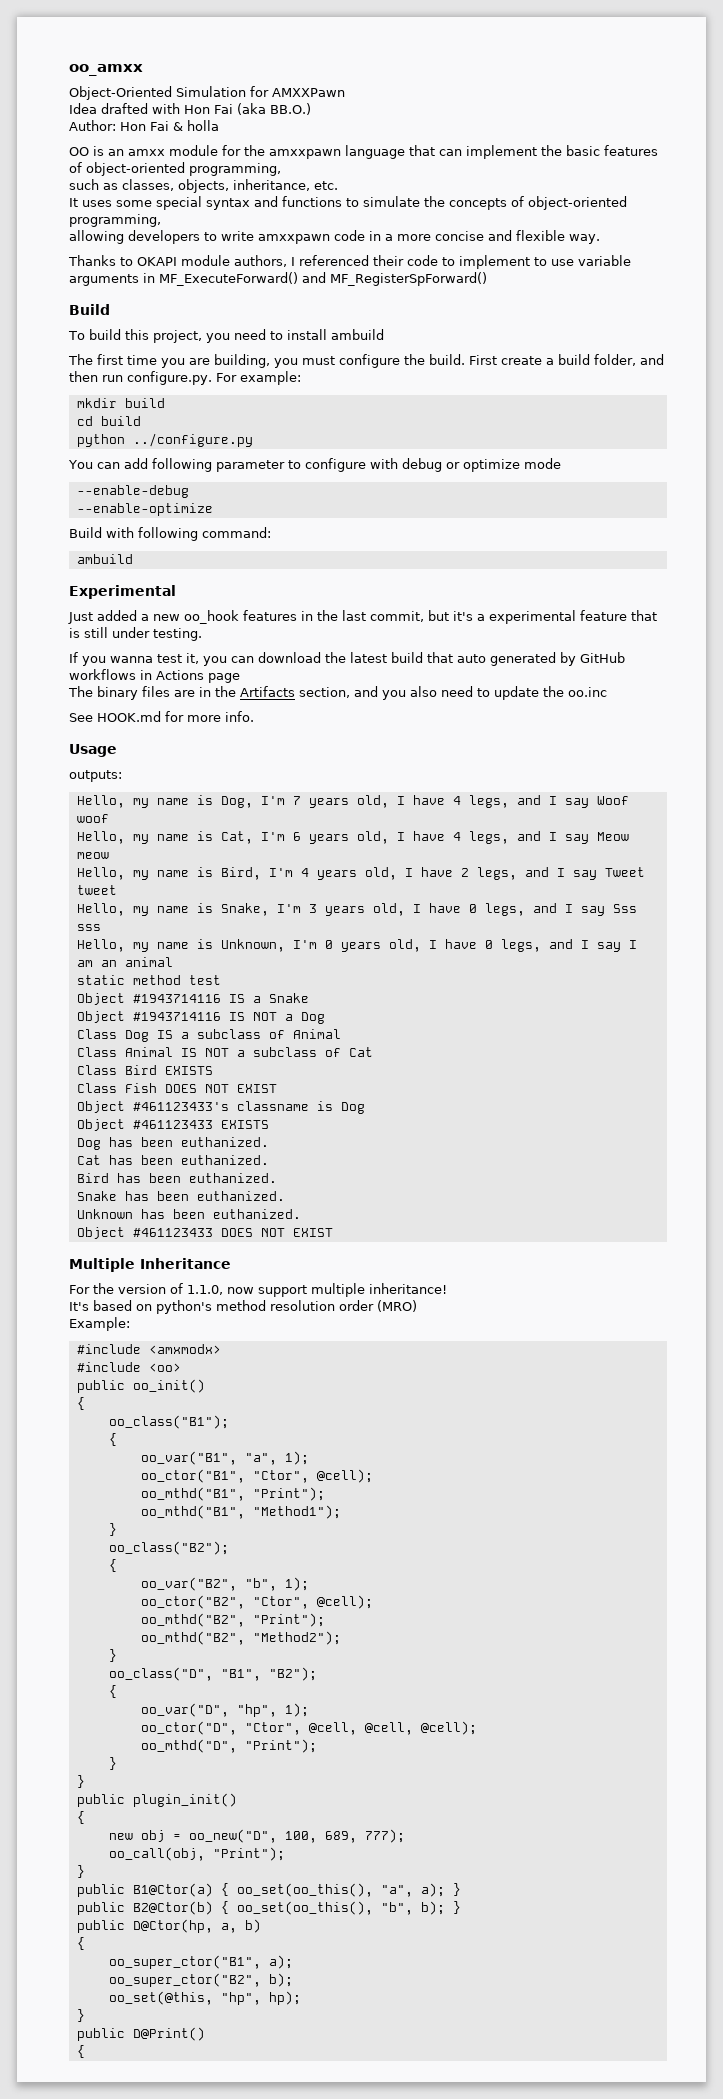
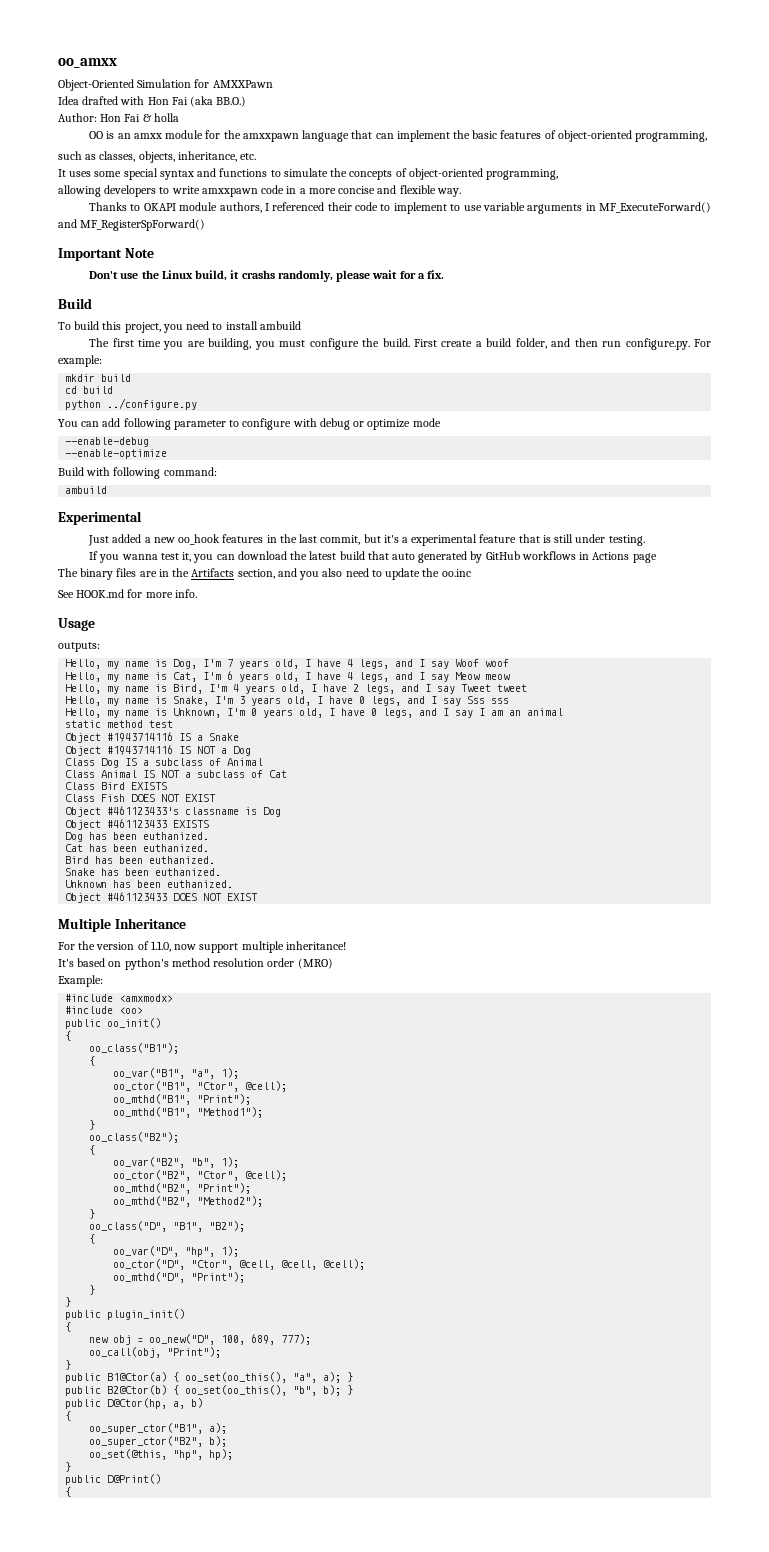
(487, 279) none -> [58,248,154,261] [89,270,444,282] // Important Note // Don't use the Linux build, it crashs randomly, please wait for a fix.

